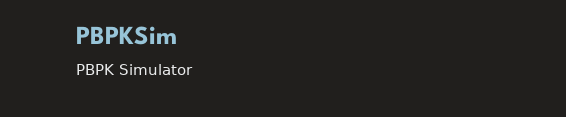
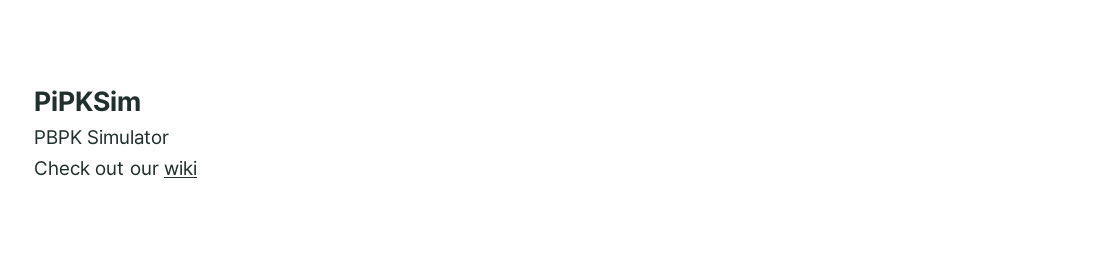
[76,26,177,45] PBPKSim -> [34,90,141,112] PiPKSim
(193, 69) none -> [34,160,197,176] // Check out our wiki

